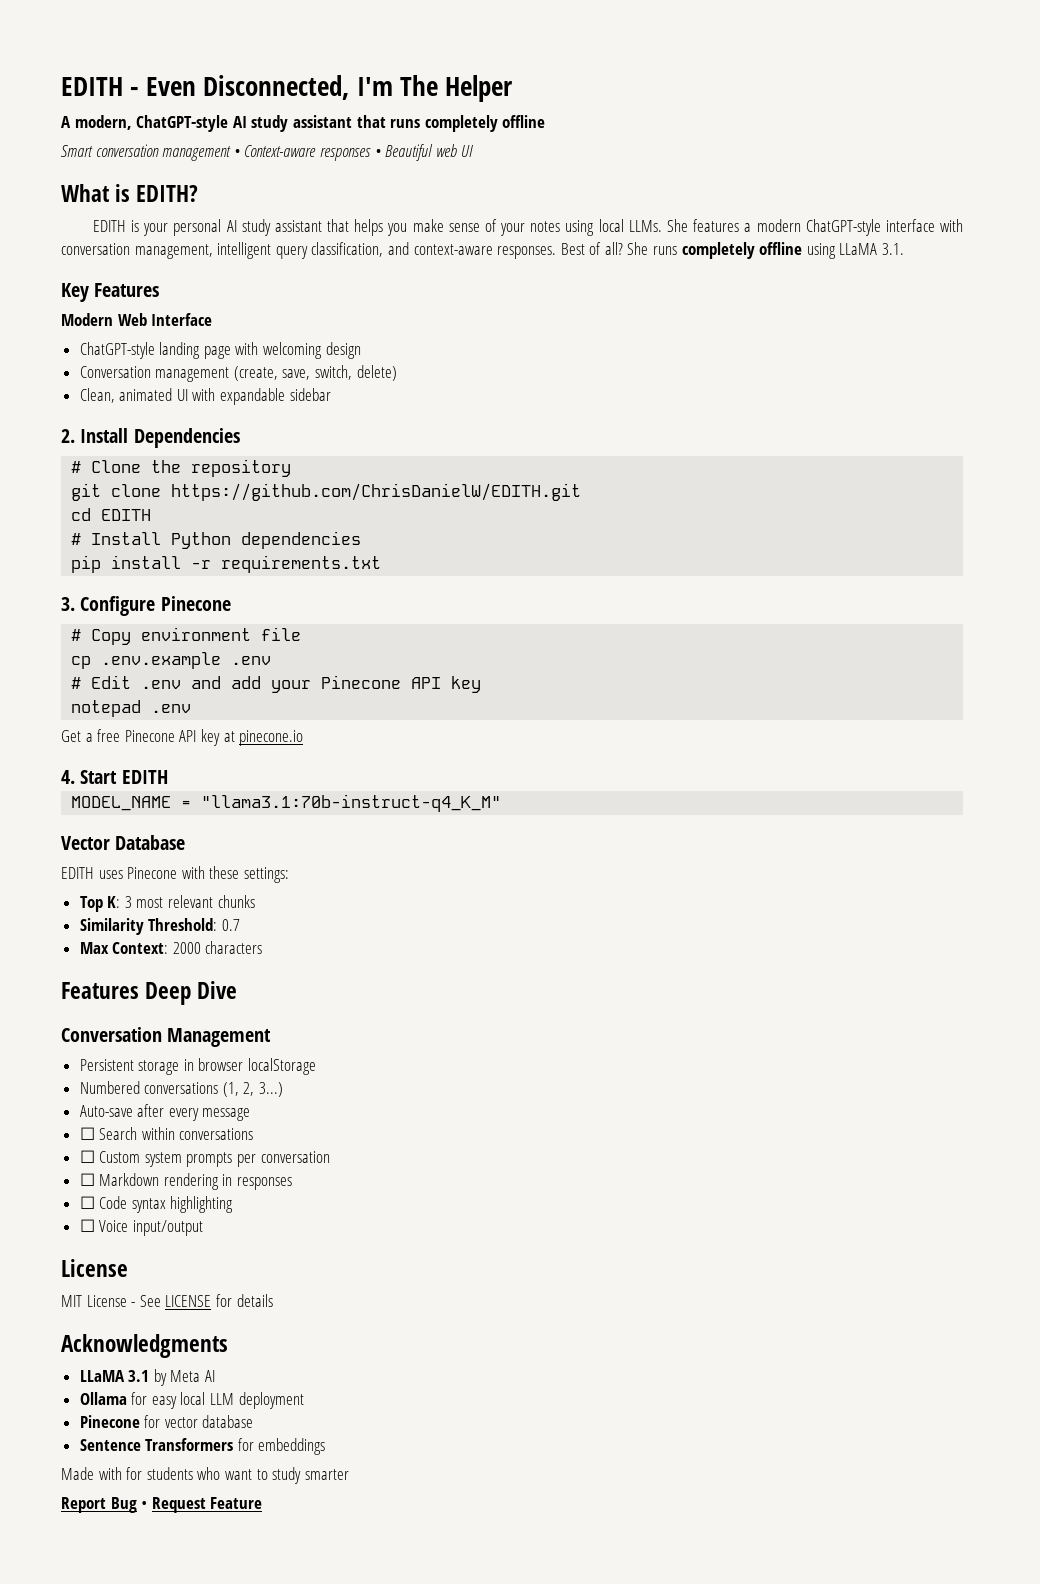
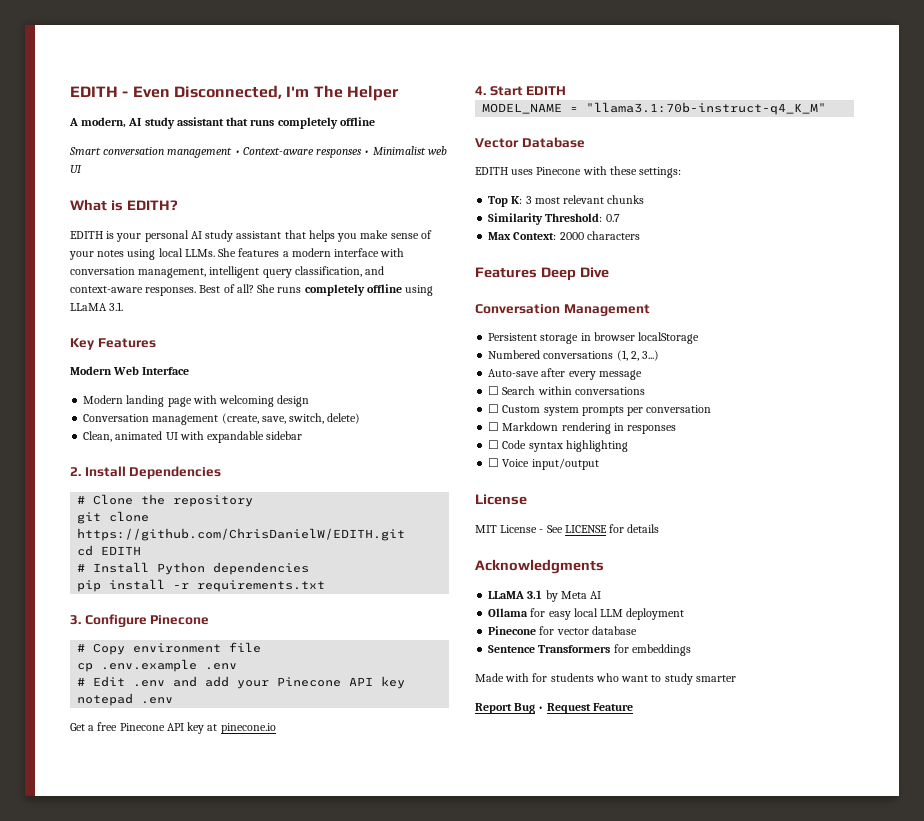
[136,115,229,132] ChatGPT-style -> (127, 122) none
[385,144,434,161] Beautiful -> [372,146,426,155] Minimalist
[805,219,881,236] ChatGPT-style -> (331, 252) none
[79,342,155,359] ChatGPT-style -> [83,395,124,404] Modern

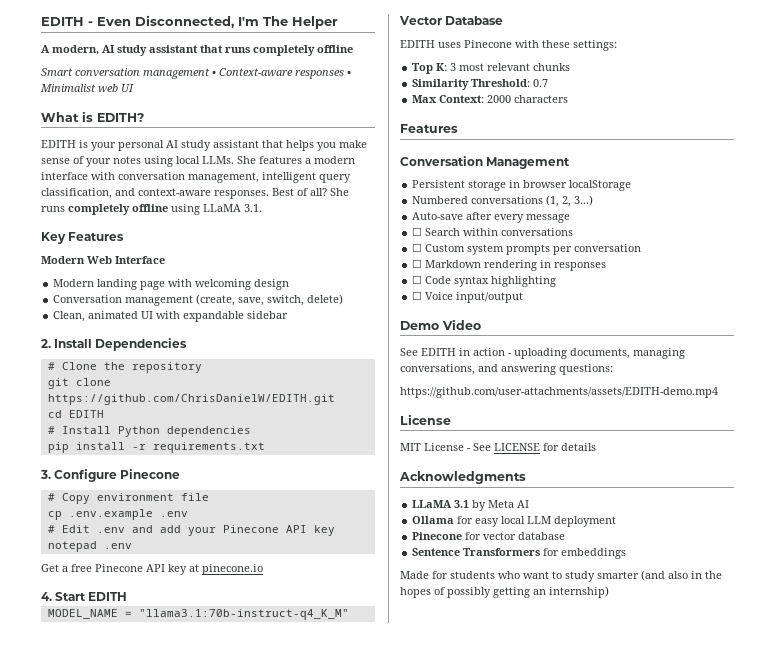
[540,267,609,281] Deep Dive -> (458, 128) none
(599, 464) none -> [400,319,481,330] [400,348,685,359] [400,364,613,375] [400,387,718,398] // Demo Video // See EDITH in action - uploading documents, managing conversations, and answering questions: // https://github.com/user-attachments/assets/EDITH-demo.mp4
[505,673,530,682] with -> (429, 575) none
[475,703,633,714] // Report Bug • Request Feature -> [641,570,722,581] [400,586,609,598] (and also in the hopes of possibly getting an internship)

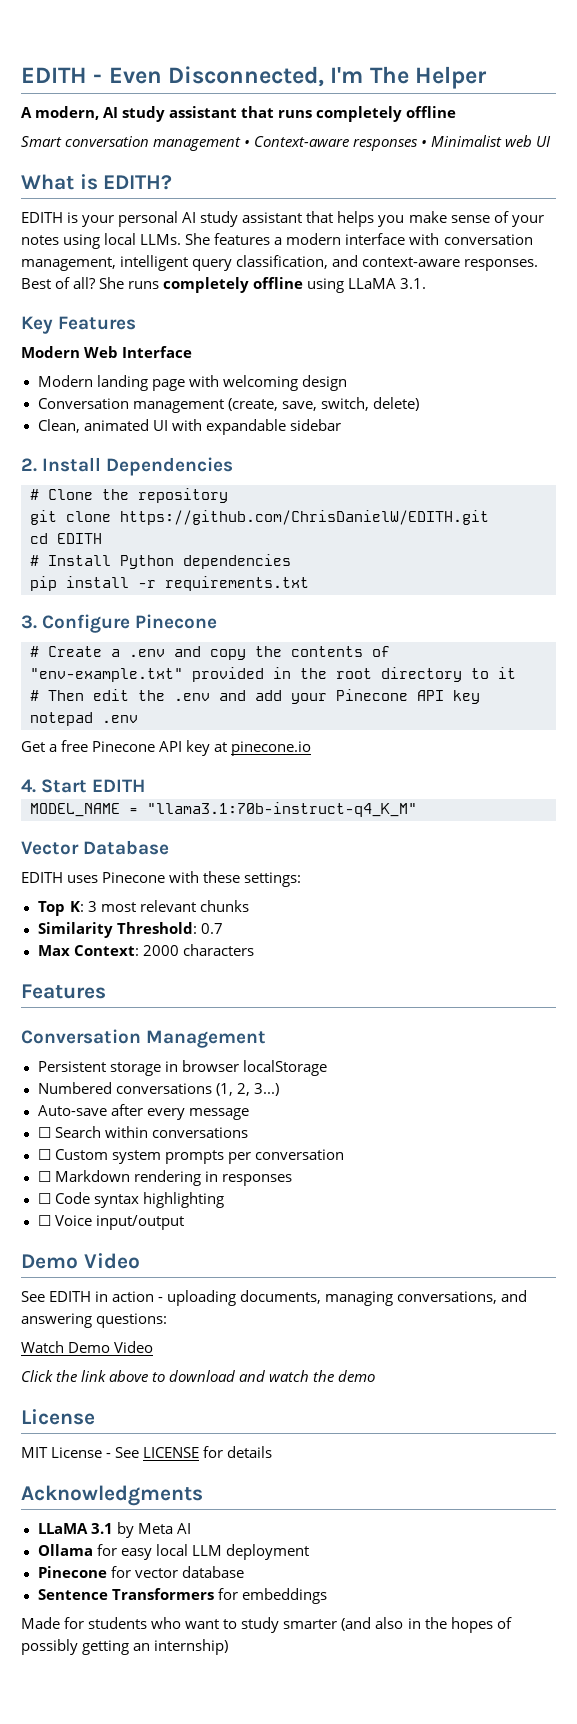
[61,493,209,504] [47,509,188,520] [47,525,90,533] Copy environment file // cp .env.example .env // # Edit -> [48,646,390,660] [30,667,516,682] [30,689,165,701] Create a .env and copy the contents of "env-example.txt" provided in the root directory to it // # Then edit the
[400,387,718,398] https://github.com/user-attachments/assets/EDITH-demo.mp4 -> [21,1341,154,1353] [21,1370,376,1382] Watch Demo Video // Click the link above to download and watch the demo

